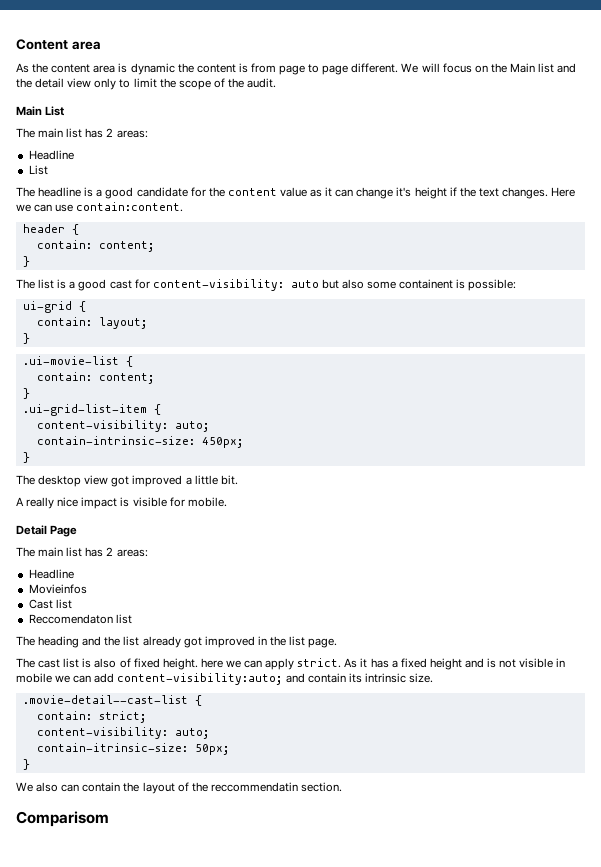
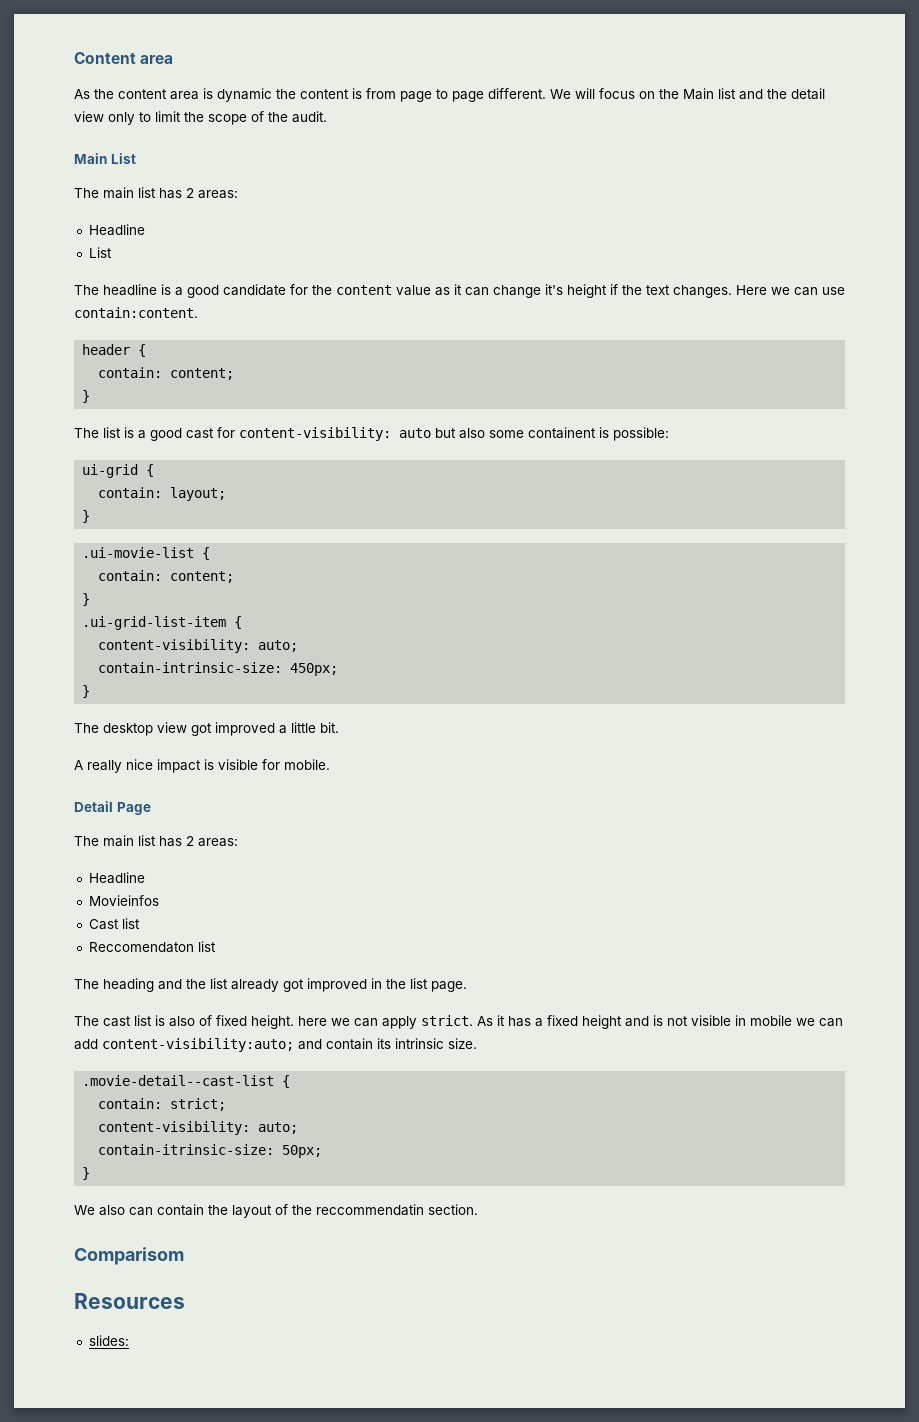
(109, 819) none -> [74,1293,185,1309] [88,1335,129,1346] // Resources // slides:

